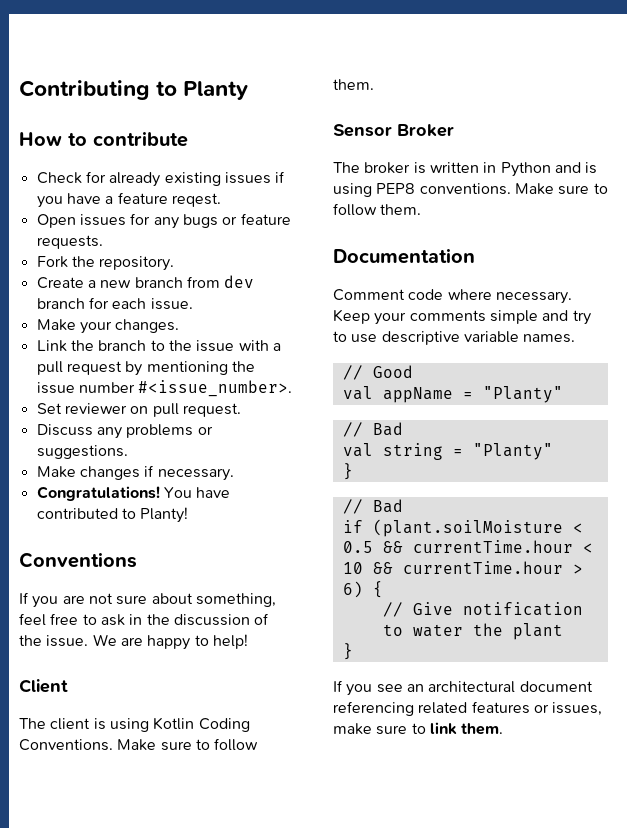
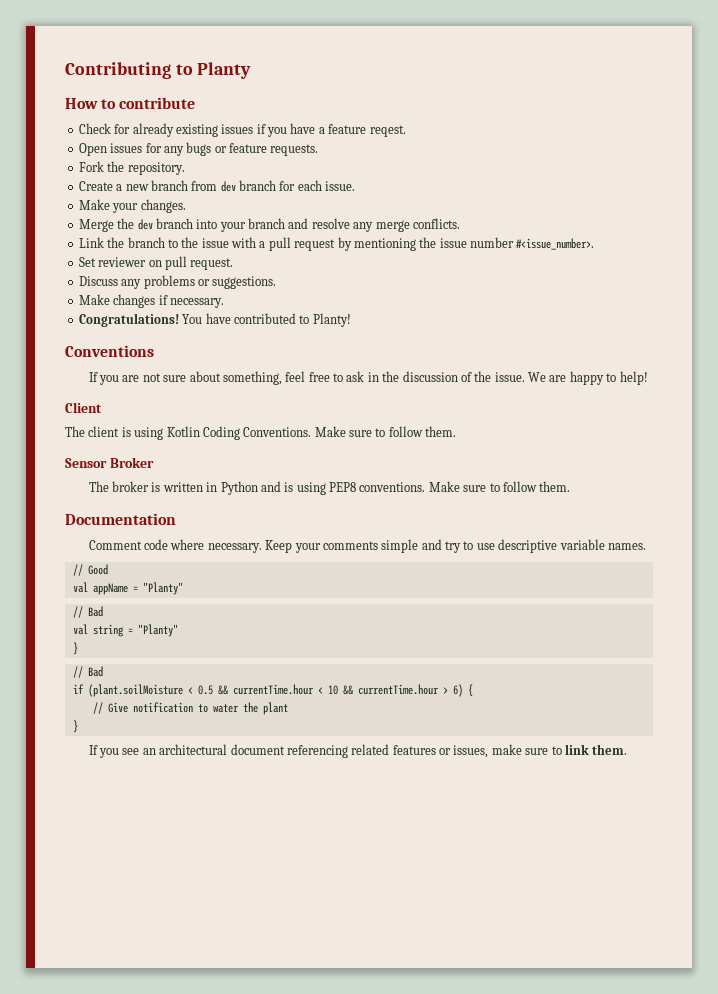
(180, 326) none -> [78,218,460,232] // Merge the dev branch into your branch and resolve any merge conflicts.

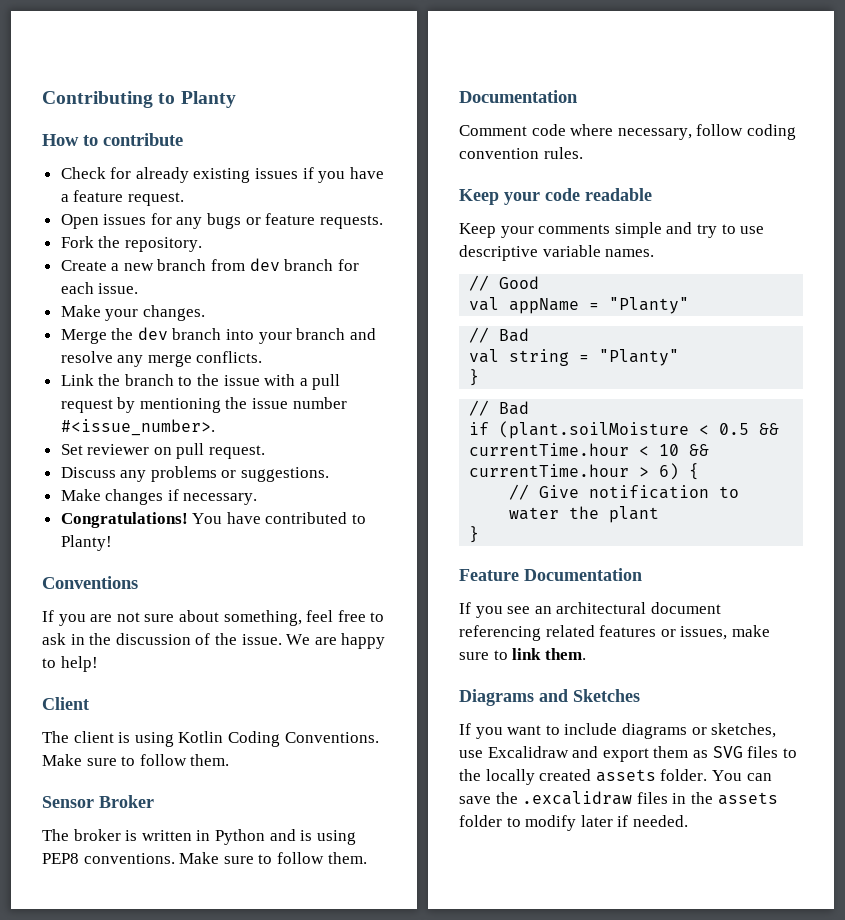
[369,125,406,137] reqest. -> [127,192,184,206] request.
[207,543,262,553] necessary. -> [617,124,796,140] [459,147,583,159] [459,188,652,205] necessary, follow coding convention rules. // Keep your code readable //
(78, 726) none -> [459,568,642,581] // Feature Documentation
(628, 749) none -> [459,689,640,706] [459,723,777,739] [459,746,797,762] [459,769,772,785] [459,791,778,805] [459,815,688,831] // Diagrams and Sketches // If you want to include diagrams or sketches, use Excalidraw and export them as SVG files to the locally created assets folder. You can save the .excalidraw files in the assets folder to modify later if needed.

